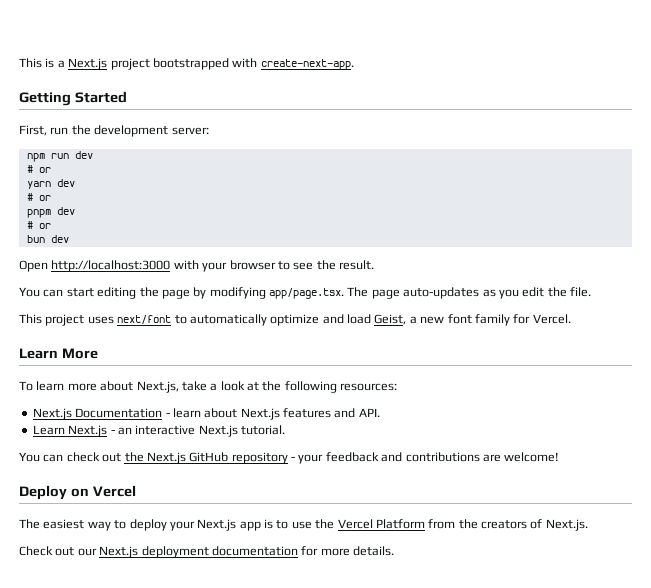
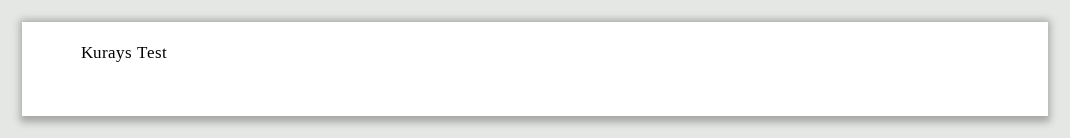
[19,58,354,70] [19,91,127,106] [19,125,209,137] [26,151,93,162] [26,165,51,173] [26,179,75,189] [26,193,51,201] [26,207,75,218] [26,221,51,229] [26,235,69,243] [19,260,374,272] [19,287,591,299] [19,314,571,326] [19,348,98,359] [19,381,398,393] [32,408,380,420] [32,425,285,437] [19,452,560,464] [19,485,136,500] [19,519,588,531] [19,546,394,558] This is a Next.js project bootstrapped with create-next-app. // Getting Started // First, run the development server: // npm run dev // # or // yarn dev // # or // pnpm dev // # or // bun dev // Open http://localhost:3000 with your browser to see the result. // You can start editing the page by modifying app/page.tsx. The page auto-updates as you edit the file. // This project uses next/font to automatically optimize and load Geist, a new font family for Vercel. // Learn More // To learn more about Next.js, take a look at the following resources: // Next.js Documentation - learn about Next.js features and API. // Learn Next.js - an interactive Next.js tutorial. // You can check out the Next.js GitHub repository - your feedback and contributions are welcome! // Deploy on Vercel // The easiest way to deploy your Next.js app is to use the Vercel Platform from the creators of Next.js. // Check out our Next.js deployment documentation for more details. -> [81,47,167,62] Kurays Test

